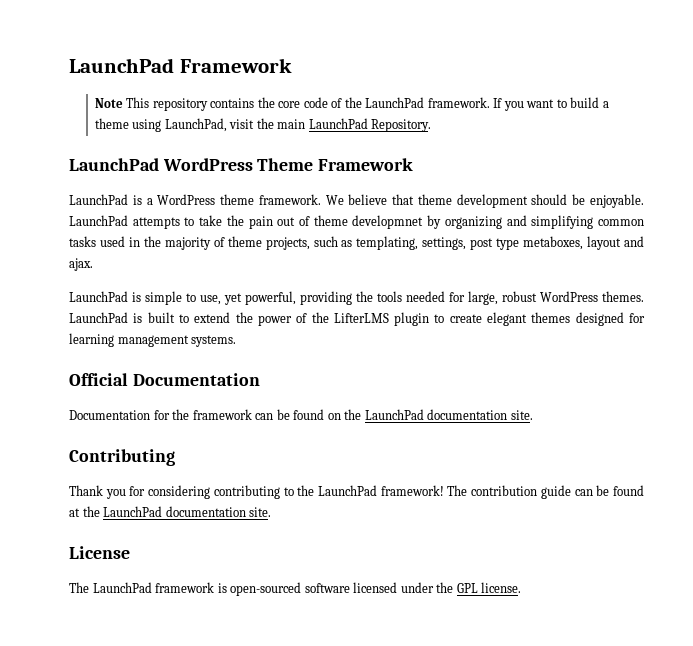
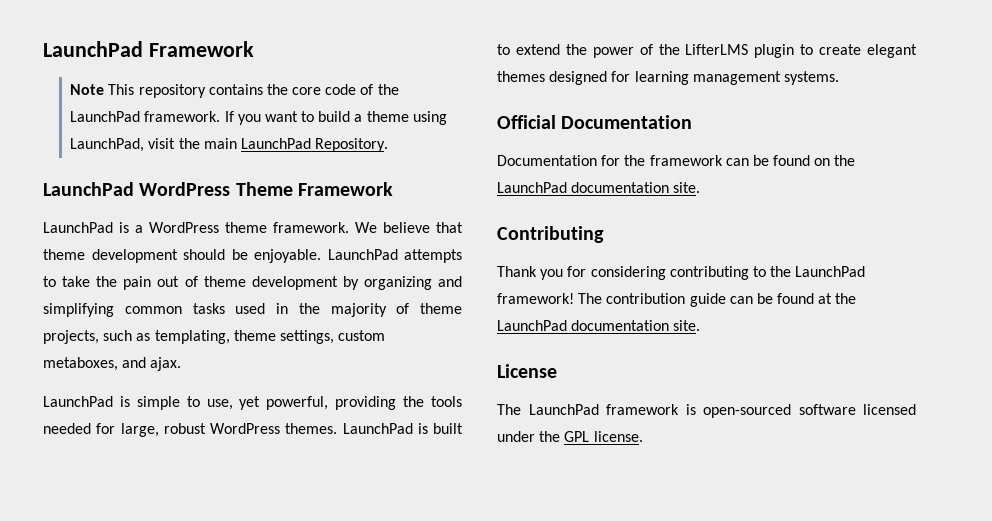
[352,215,424,229] developmnet -> [251,276,338,290] development
[422,236,622,250] settings, post type metaboxes, layout -> [233,330,386,344] [43,357,118,371] theme settings, custom metaboxes,

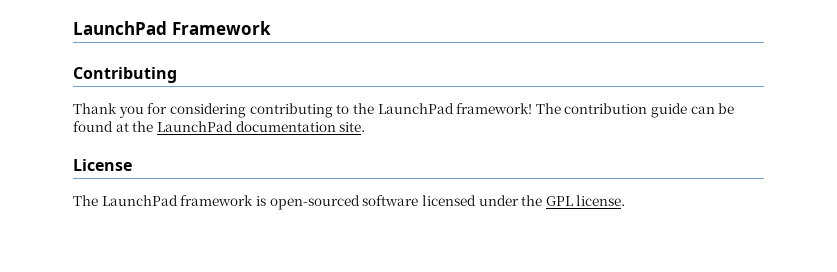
[70,84,399,98] [70,111,447,125] [70,138,389,152] [43,182,393,196] [43,222,463,233] [43,249,462,263] [43,276,462,290] [43,303,462,317] [43,330,386,344] [43,357,182,371] [43,396,463,410] [43,423,463,437] [497,44,917,58] [497,71,839,85] [497,115,693,129] [497,155,856,166] [497,182,701,193] // Note This repository contains the core code of the LaunchPad framework. If you want to build a theme using LaunchPad, visit the main LaunchPad Repository. // LaunchPad WordPress Theme Framework // LaunchPad is a WordPress theme framework. We believe that theme development should be enjoyable. LaunchPad attempts to take the pain out of theme development by organizing and simplifying common tasks used in the majority of theme projects, such as templating, theme settings, custom metaboxes, and ajax. // LaunchPad is simple to use, yet powerful, providing the tools needed for large, robust WordPress themes. LaunchPad is built to extend the power of the LifterLMS plugin to create elegant themes designed for learning management systems. // Official Documentation // Documentation for the framework can be found on the LaunchPad documentation site. -> (271, 28) none

